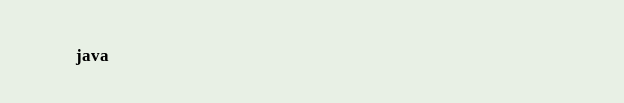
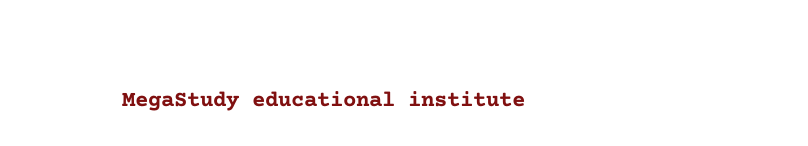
[75,49,109,65] java -> [122,91,525,111] MegaStudy educational institute

